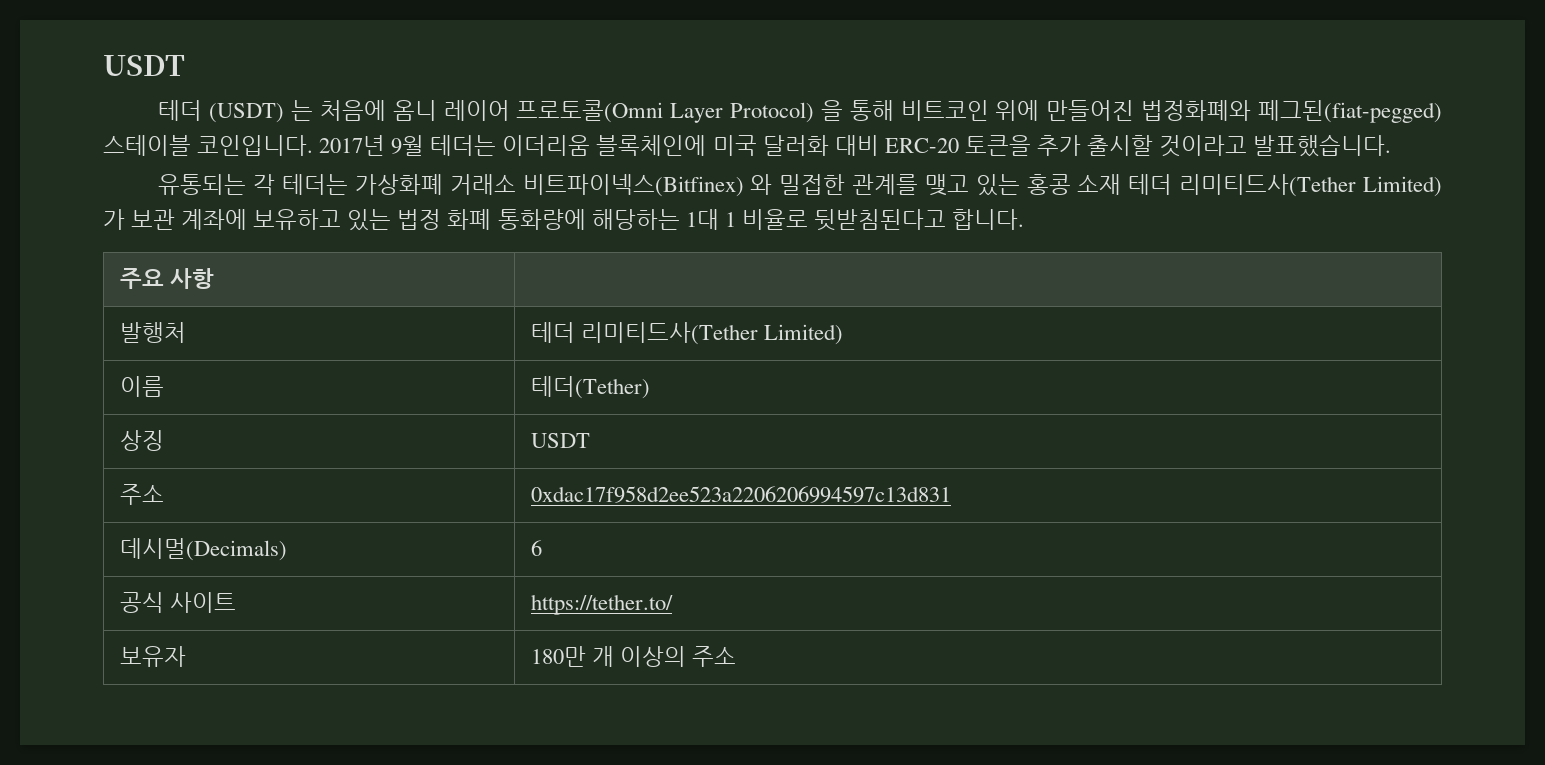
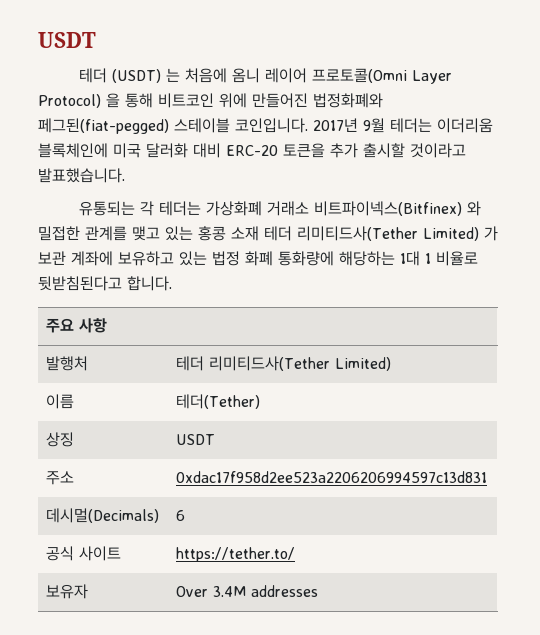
[530,646,737,667] 180만 개 이상의 주소 -> [176,585,319,597] Over 3.4M addresses

